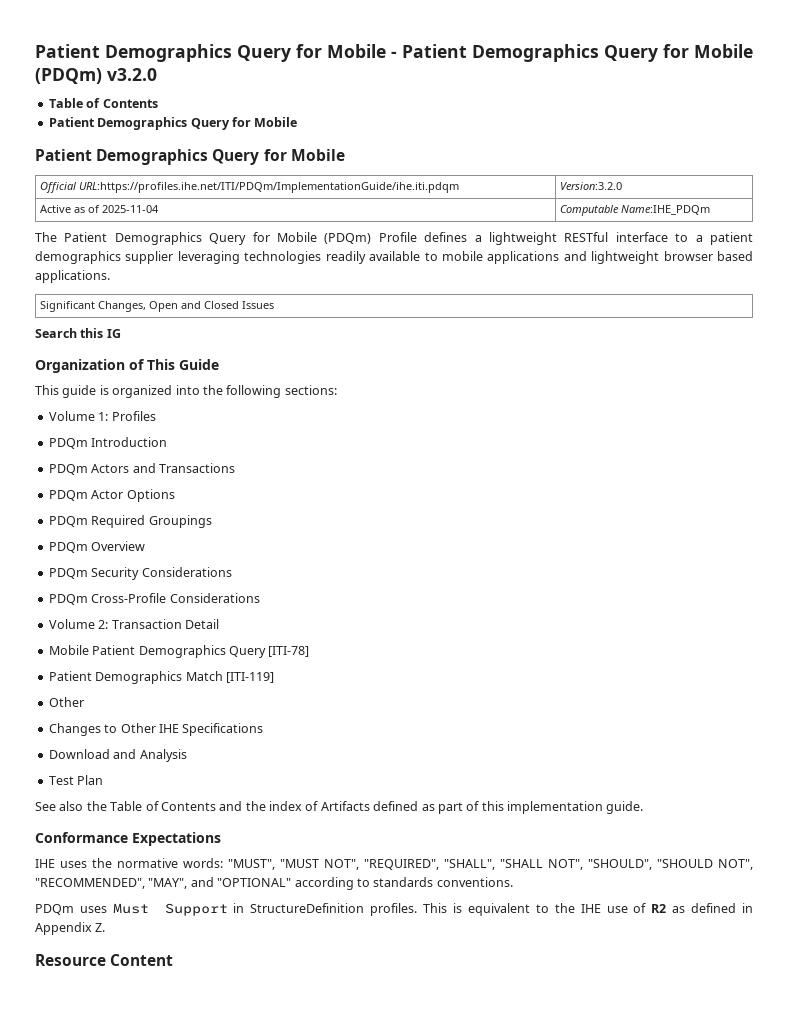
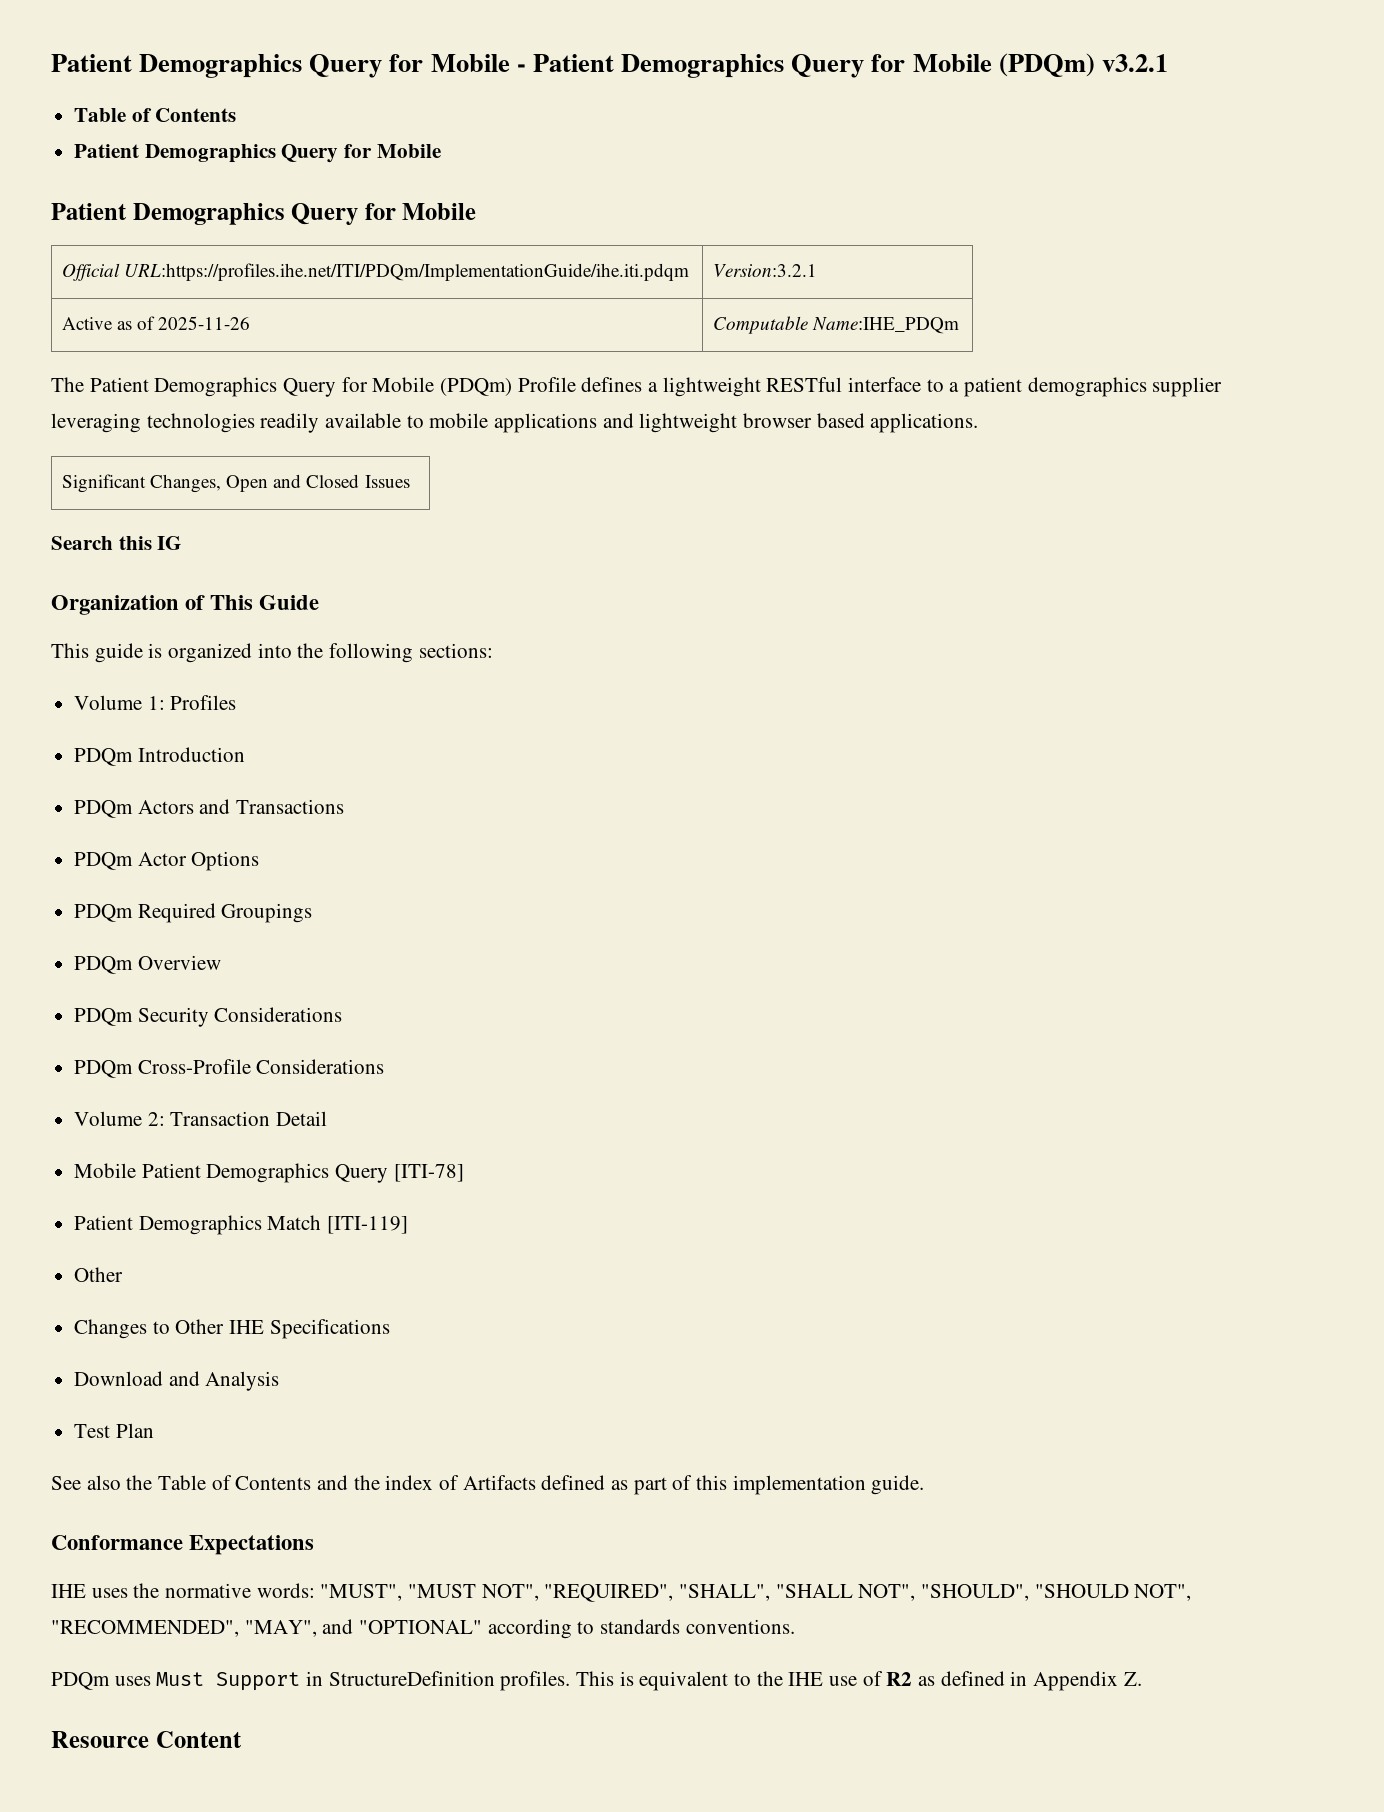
[107,68,157,81] v3.2.0 -> [1101,54,1168,72] v3.2.1
[560,182,623,190] Version:3.2.0 -> [712,264,817,277] Version:3.2.1
[102,205,160,213] 2025-11-04 -> [158,316,251,330] 2025-11-26

